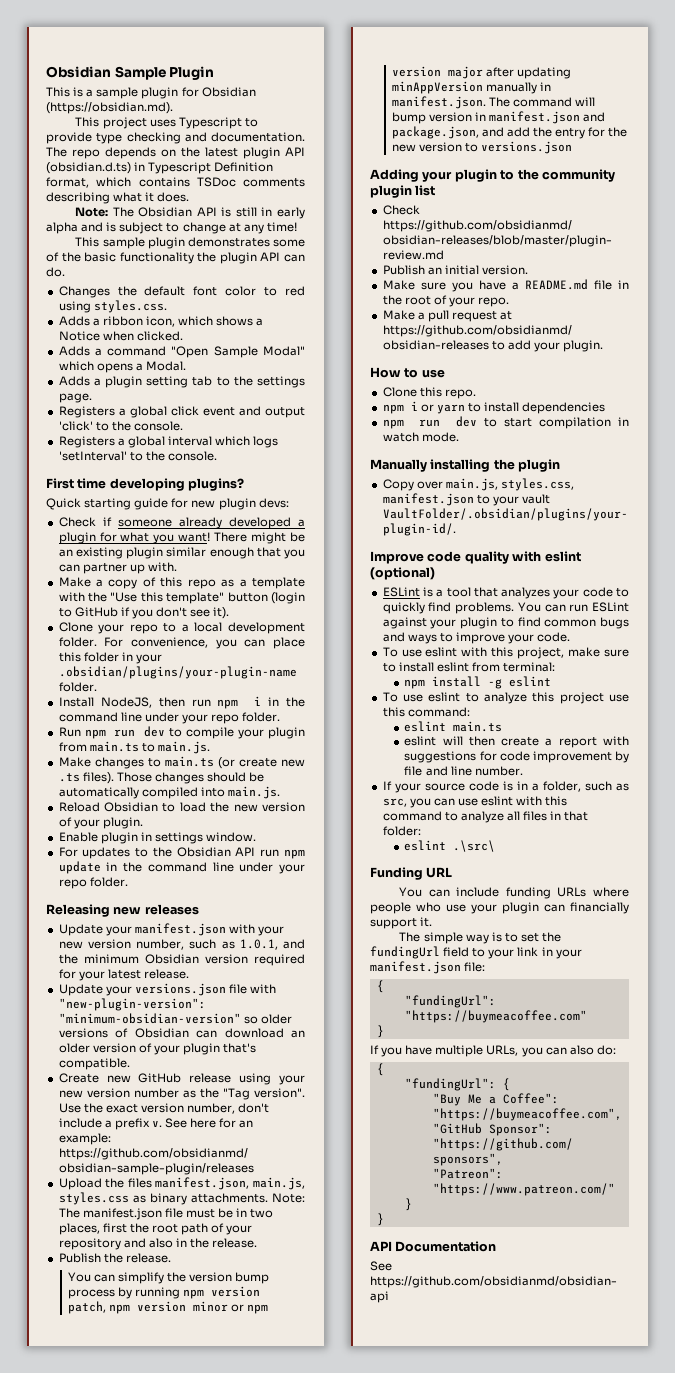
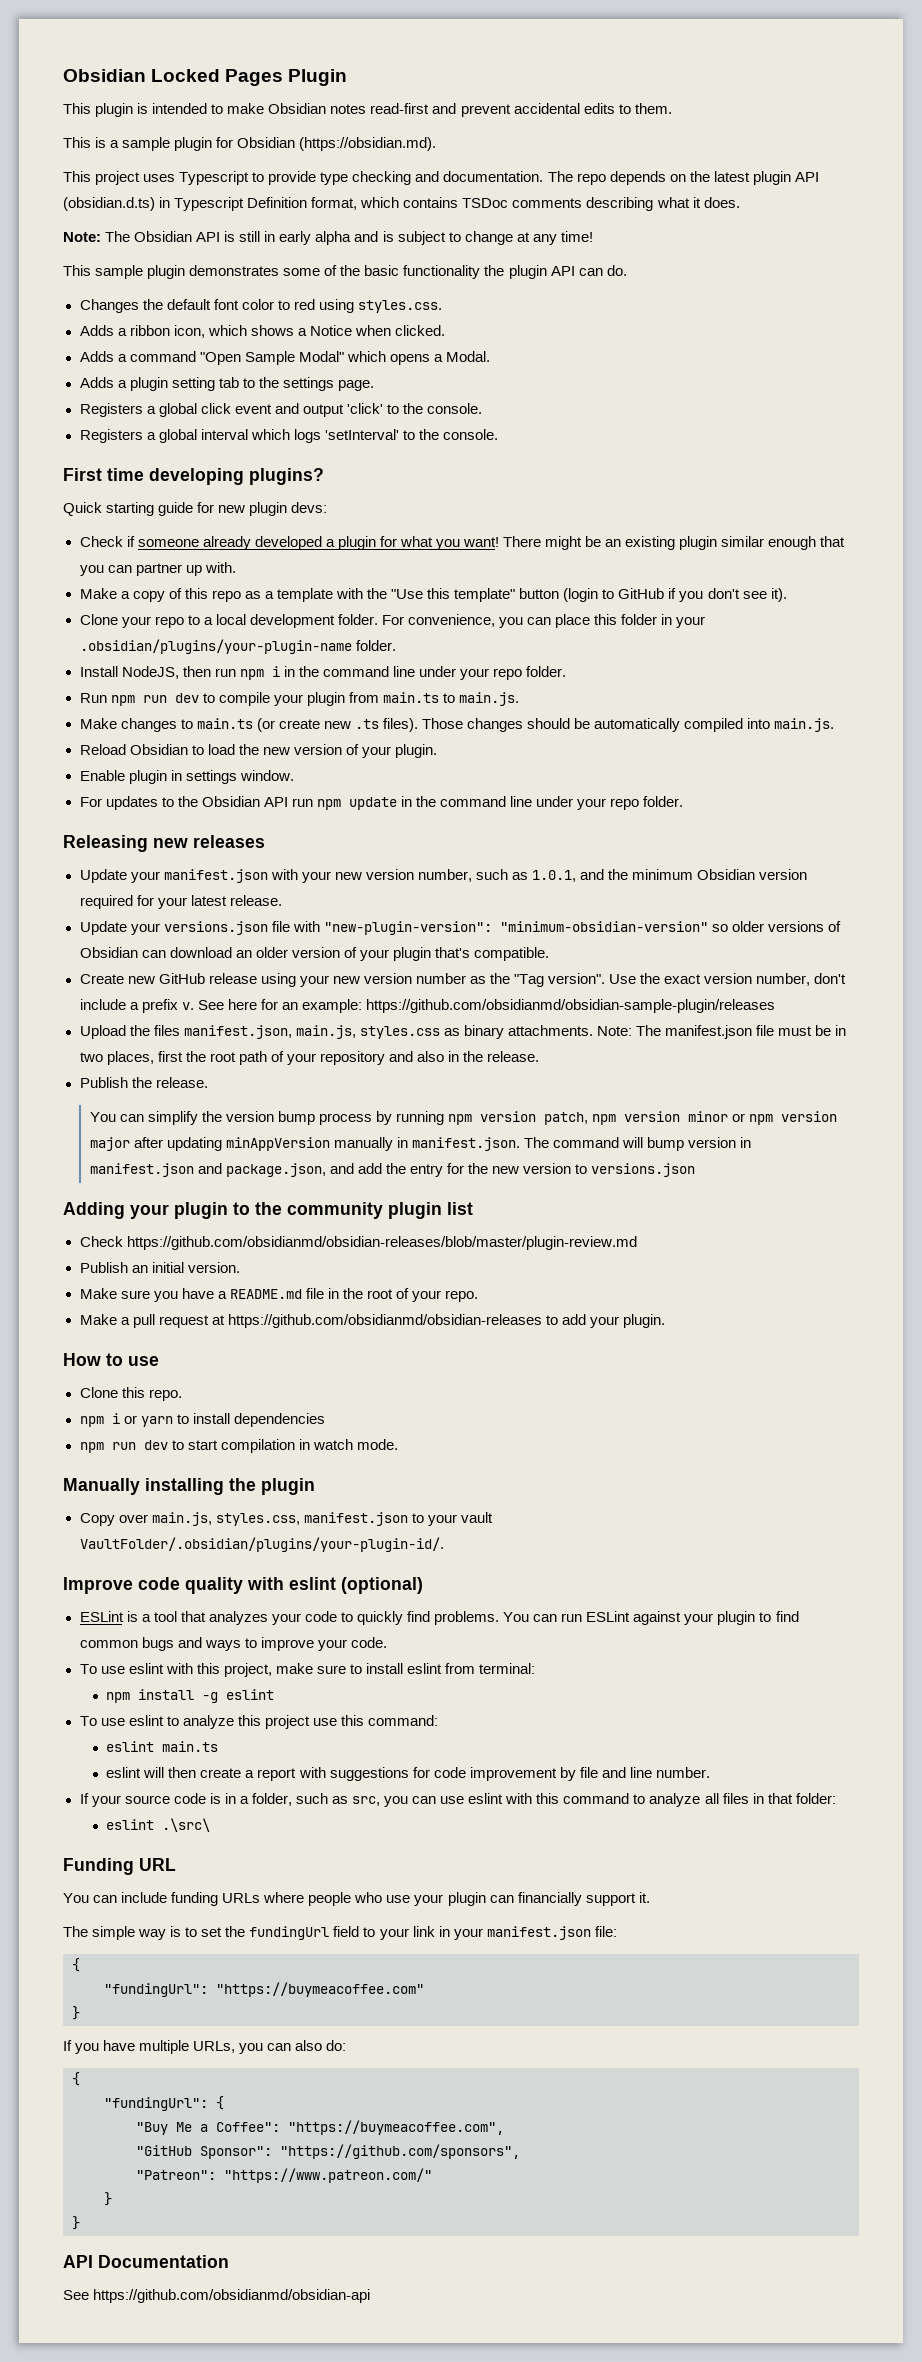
[46,66,166,80] Obsidian Sample -> [63,69,284,86] Obsidian Locked Pages
(215, 73) none -> [63,103,672,117] // This plugin is intended to make Obsidian notes read-first and prevent accidental edits to them.

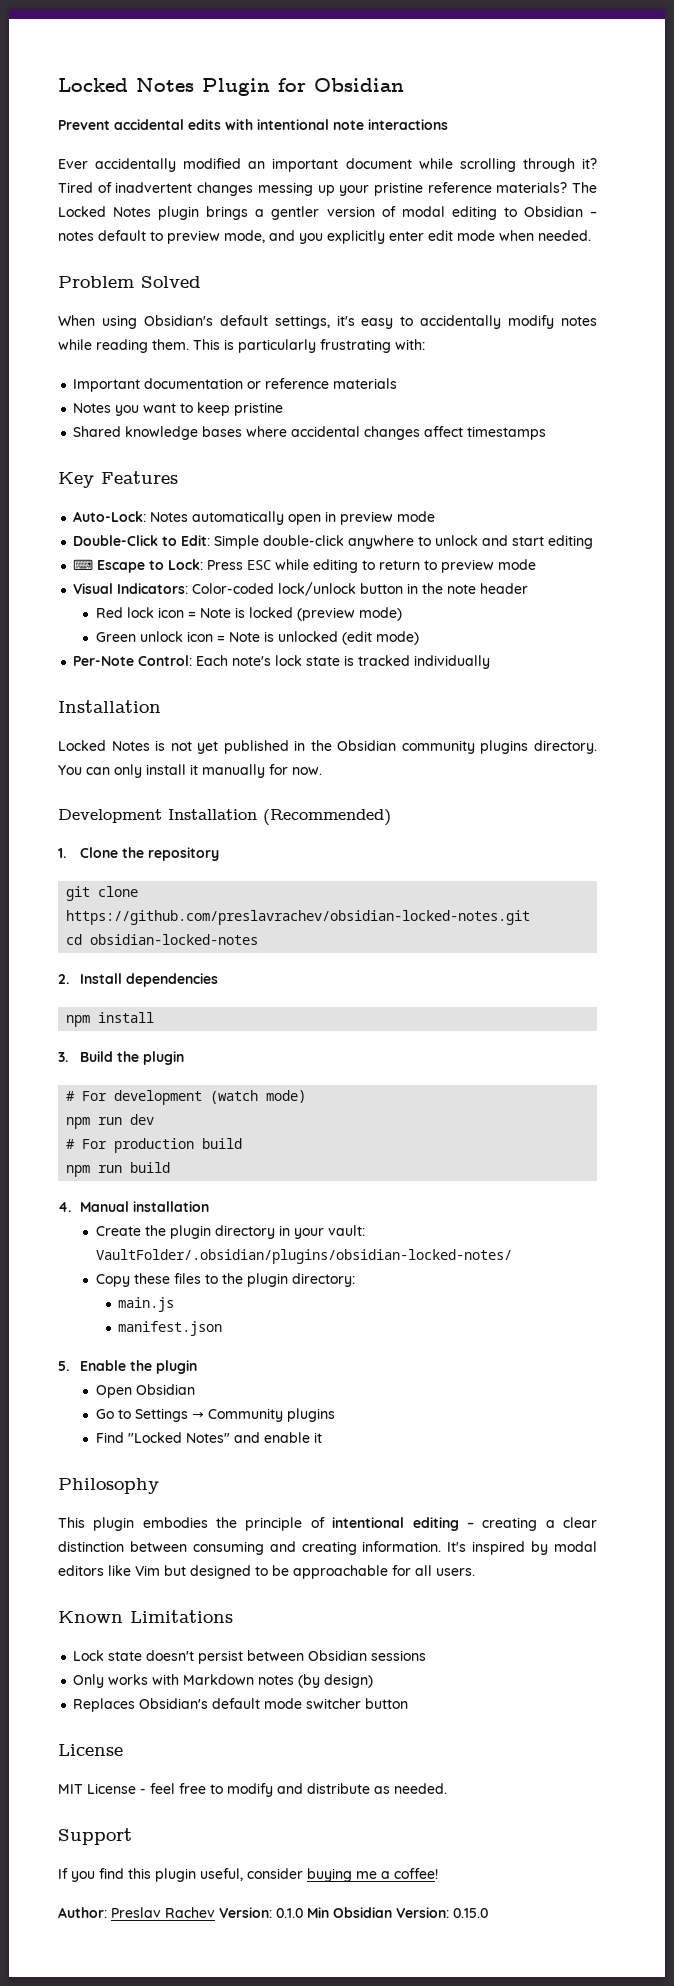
[63,69,348,86] [63,103,631,117] Obsidian Locked Pages Plugin // This plugin is intended to make Obsidian notes read-first and prevent accidental edits to -> [58,78,404,96] [58,119,448,130] [58,158,597,172] [58,182,597,196] [58,206,597,220] [58,230,591,244] [58,276,201,288] [58,315,597,329] [58,339,148,353] Locked Notes Plugin for Obsidian // Prevent accidental edits with intentional note interactions // Ever accidentally modified an important document while scrolling through it? Tired of inadvertent changes messing up your pristine reference materials? The Locked Notes plugin brings a gentler version of modal editing to Obsidian – notes default to preview mode, and you explicitly enter edit mode when needed. // Problem Solved // When using Obsidian's default settings, it's easy to accidentally modify notes while reading
(672, 108) // -> (189, 344) none
[110,137,437,151] [63,171,819,185] [63,197,740,211] [63,231,593,245] [63,265,627,279] [79,299,442,313] [79,325,445,338] [79,351,490,365] [79,377,374,391] [79,403,483,417] [79,429,498,443] [63,468,324,485] [63,502,328,516] [79,536,846,550] [79,562,236,576] [79,588,787,602] [79,614,706,628] [79,639,396,654] [79,666,567,680] [79,692,519,706] [79,718,835,732] [79,744,437,758] [79,770,294,784] [79,796,684,810] [63,835,265,852] [79,869,808,883] [79,895,282,909] [79,921,841,935] [79,947,549,961] [79,973,847,987] [79,999,775,1013] [79,1025,847,1039] [79,1051,540,1065] [79,1077,208,1088] [89,1111,838,1125] [89,1137,752,1151] [89,1163,696,1177] [63,1202,473,1219] [79,1236,637,1250] [79,1262,240,1273] [79,1288,479,1302] [79,1314,665,1328] [63,1353,159,1366] [79,1387,182,1401] [79,1413,325,1427] [79,1439,398,1453] [63,1478,315,1495] [79,1512,493,1526] [79,1537,444,1552] [63,1577,423,1594] [79,1611,799,1625] [79,1637,387,1651] [79,1663,536,1677] [106,1689,275,1703] [79,1715,438,1729] [106,1741,219,1752] [106,1767,710,1781] [79,1793,836,1807] [106,1818,211,1832] [63,1858,176,1875] [63,1892,650,1906] [63,1926,617,1940] [72,1958,80,1972] [104,1982,424,1997] [72,2006,80,2020] [63,2040,347,2054] [72,2072,80,2086] [104,2096,224,2111] [136,2120,504,2135] [136,2144,520,2159] [136,2168,432,2183] [104,2192,112,2206] [72,2216,80,2230] [63,2255,229,2268] [63,2289,371,2303] a sample plugin for Obsidian (https://obsidian.md). // This project uses Typescript to provide type checking and documentation. The repo depends on the latest plugin API (obsidian.d.ts) in Typescript Definition format, which contains TSDoc comments describing what it does. // Note: The Obsidian API is still in early alpha and is subject to change at any time! // This sample plugin demonstrates some of the basic functionality the plugin API can do. // Changes the default font color to red using styles.css. // Adds a ribbon icon, which shows a Notice when clicked. // Adds a command "Open Sample Modal" which opens a Modal. // Adds a plugin setting tab to the settings page. // Registers a global click event and output 'click' to the console. // Registers a global interval which logs 'setInterval' to the console. // First time developing plugins? // Quick starting guide for new plugin devs: // Check if someone already developed a plugin for what you want! There might be an existing plugin similar enough that you can partner up with. // Make a copy of this repo as a template with the "Use this template" button (login to GitHub if you don't see it). // Clone your repo to a local development folder. For convenience, you can place this folder in your .obsidian/plugins/your-plugin-name folder. // Install NodeJS, then run npm i in the command line under your repo folder. // Run npm run dev to compile your plugin from main.ts to main.js. // Make changes to main.ts (or create new .ts files). Those changes should be automatically compiled into main.js. // Reload Obsidian to load the new version of your plugin. // Enable plugin in settings window. // For updates to the Obsidian API run npm update in the command line under your repo folder. // Releasing new releases // Update your manifest.json with your new version number, such as 1.0.1, and the minimum Obsidian version required for your latest release. // Update your versions.json file with "new-plugin-version": "minimum-obsidian-version" so older versions of Obsidian can download an older version of your plugin that's compatible. // Create new GitHub release using your new version number as the "Tag version". Use the exact version number, don't include a prefix v. See here for an example: https://github.com/obsidianmd/obsidian-sample-plugin/releases // Upload the files manifest.json, main.js, styles.css as binary attachments. Note: The manifest.json file must be in two places, first the root path of your repository and also in the release. // Publish the release. // You can simplify the version bump process by running npm version patch, npm version minor or npm version major after updating minAppVersion manually in manifest.json. The command will bump version in manifest.json and package.json, and add the entry for the new version to versions.json // Adding your plugin to the community plugin list // Check https://github.com/obsidianmd/obsidian-releases/blob/master/plugin-review.md // Publish an initial version. // Make sure you have a README.md file in the root of your repo. // Make a pull request at https://github.com/obsidianmd/obsidian-releases to add your plugin. // How to use // Clone this repo. // npm i or yarn to install dependencies // npm run dev to start compilation in watch mode. // Manually installing the plugin // Copy over main.js, styles.css, manifest.json to your vault VaultFolder/.obsidian/plugins/your-plugin-id/. // Improve code quality with eslint (optional) // ESLint is a tool that analyzes your code to quickly find problems. You can run ESLint against your plugin to find common bugs and ways to improve your code. // To use eslint with this project, make sure to install eslint from terminal: // npm install -g eslint // To use eslint to analyze this project use this command: // eslint main.ts // eslint will then create a report with suggestions for code improvement by file and line number. // If your source code is in a folder, such as src, you can use eslint with this command to analyze all files in that folder: // eslint .\src\ // Funding URL // You can include funding URLs where people who use your plugin can financially support it. // The simple way is to set the fundingUrl field to your link in your manifest.json file: // { // "fundingUrl": "https://buymeacoffee.com" // } // If you have multiple URLs, you can also do: // { // "fundingUrl": { // "Buy Me a Coffee": "https://buymeacoffee.com", // "GitHub Sponsor": "https://github.com/sponsors", // "Patreon": "https://www.patreon.com/" // } // } // API Documentation // See https://github.com/obsidianmd/obsidian-api -> [238,339,425,353] [73,378,398,392] [73,402,284,416] [73,426,547,440] [58,471,178,488] [73,511,436,525] [73,535,594,549] [73,559,537,573] [73,582,529,596] [95,607,402,621] [95,631,419,645] [73,655,491,669] [58,700,161,713] [58,740,597,754] [58,764,322,778] [58,809,391,826] [58,847,220,861] [66,886,139,901] [66,910,531,925] [66,934,259,945] [58,973,219,987] [66,1012,155,1027] [58,1051,185,1065] [66,1090,307,1105] [66,1114,155,1129] [66,1138,243,1153] [66,1162,171,1177] [58,1201,210,1212] [95,1225,365,1239] [95,1249,512,1264] [95,1273,355,1287] [118,1297,175,1312] [118,1321,223,1336] [58,1360,198,1374] [95,1384,195,1398] [95,1408,335,1422] [95,1432,322,1443] [58,1478,159,1494] [58,1517,598,1531] [58,1541,598,1555] [58,1565,475,1579] [58,1610,233,1623] [73,1650,427,1664] [73,1674,374,1688] [73,1698,409,1712] [58,1744,123,1756] [58,1783,447,1797] [58,1828,132,1845] [58,1868,438,1882] [58,1907,488,1918] particularly frustrating with: // Important documentation or reference materials // Notes you want to keep pristine // Shared knowledge bases where accidental changes affect timestamps // Key Features // Auto-Lock: Notes automatically open in preview mode // Double-Click to Edit: Simple double-click anywhere to unlock and start editing // ⌨ Escape to Lock: Press ESC while editing to return to preview mode // Visual Indicators: Color-coded lock/unlock button in the note header // Red lock icon = Note is locked (preview mode) // Green unlock icon = Note is unlocked (edit mode) // Per-Note Control: Each note's lock state is tracked individually // Installation // Locked Notes is not yet published in the Obsidian community plugins directory. You can only install it manually for now. // Development Installation (Recommended) // 1. Clone the repository // git clone https://github.com/preslavrachev/obsidian-locked-notes.git // cd obsidian-locked-notes // 2. Install dependencies // npm install // 3. Build the plugin // # For development (watch mode) // npm run dev // # For production build // npm run build // 4. Manual installation // Create the plugin directory in your vault: VaultFolder/.obsidian/plugins/obsidian-locked-notes/ // Copy these files to the plugin directory: // main.js // manifest.json // 5. Enable the plugin // Open Obsidian // Go to Settings → Community plugins // Find "Locked Notes" and enable it // Philosophy // This plugin embodies the principle of intentional editing – creating a clear distinction between consuming and creating information. It's inspired by modal editors like Vim but designed to be approachable for all users. // Known Limitations // Lock state doesn't persist between Obsidian sessions // Only works with Markdown notes (by design) // Replaces Obsidian's default mode switcher button // License // MIT License - feel free to modify and distribute as needed. // Support // If you find this plugin useful, consider buying me a coffee! // Author: Preslav Rachev Version: 0.1.0 Min Obsidian Version: 0.15.0

